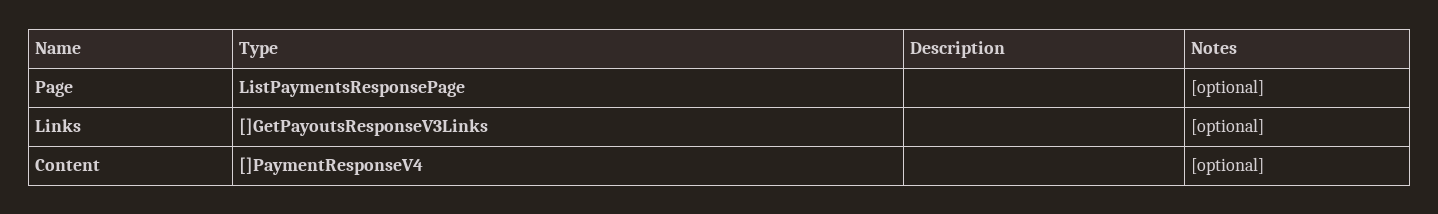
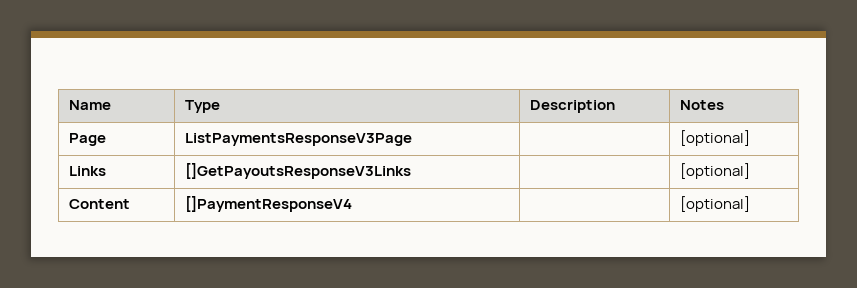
[239,80,466,97] ListPaymentsResponsePage -> [185,133,413,146] ListPaymentsResponseV3Page

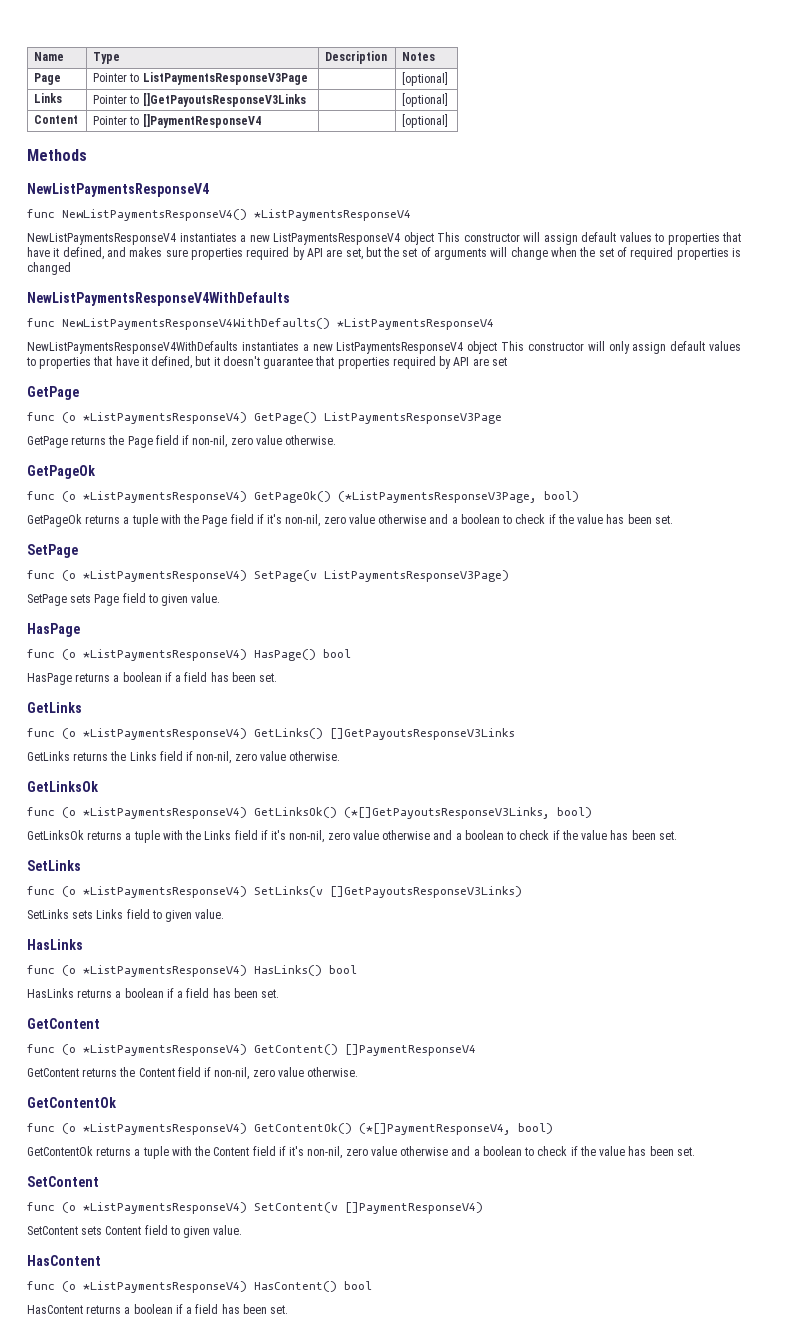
(107, 139) none -> [93,73,140,82] Pointer to
(107, 171) none -> [93,95,140,104] Pointer to
(131, 204) none -> [93,116,140,125] Pointer to
(751, 204) none -> [27,149,87,161] [27,183,209,197] [27,209,411,221] [27,232,741,245] [27,247,742,260] [27,262,71,275] [27,292,290,306] [27,318,494,330] [27,341,742,354] [26,356,507,369] [27,386,79,400] [27,412,502,424] [27,435,337,448] [27,465,96,479] [27,491,579,503] [27,514,673,527] [27,544,78,558] [27,570,509,582] [27,593,221,606] [27,623,80,637] [27,649,351,661] [27,672,278,685] [27,702,82,713] [27,728,515,740] [27,751,341,764] [27,781,99,792] [27,807,592,819] [27,830,677,843] [27,860,81,871] [27,886,522,898] [27,909,225,922] [27,939,83,950] [27,965,357,977] [27,988,280,998] [27,1018,100,1029] [27,1044,476,1056] [27,1067,359,1080] [27,1097,117,1108] [27,1123,553,1135] [27,1146,695,1159] [27,1176,99,1187] [27,1202,483,1214] [27,1225,243,1238] [27,1255,101,1266] [27,1281,372,1293] [27,1304,289,1314] // Methods // NewListPaymentsResponseV4 // func NewListPaymentsResponseV4() *ListPaymentsResponseV4 // NewListPaymentsResponseV4 instantiates a new ListPaymentsResponseV4 object This constructor will assign default values to properties that have it defined, and makes sure properties required by API are set, but the set of arguments will change when the set of required properties is changed // NewListPaymentsResponseV4WithDefaults // func NewListPaymentsResponseV4WithDefaults() *ListPaymentsResponseV4 // NewListPaymentsResponseV4WithDefaults instantiates a new ListPaymentsResponseV4 object This constructor will only assign default values to properties that have it defined, but it doesn't guarantee that properties required by API are set // GetPage // func (o *ListPaymentsResponseV4) GetPage() ListPaymentsResponseV3Page // GetPage returns the Page field if non-nil, zero value otherwise. // GetPageOk // func (o *ListPaymentsResponseV4) GetPageOk() (*ListPaymentsResponseV3Page, bool) // GetPageOk returns a tuple with the Page field if it's non-nil, zero value otherwise and a boolean to check if the value has been set. // SetPage // func (o *ListPaymentsResponseV4) SetPage(v ListPaymentsResponseV3Page) // SetPage sets Page field to given value. // HasPage // func (o *ListPaymentsResponseV4) HasPage() bool // HasPage returns a boolean if a field has been set. // GetLinks // func (o *ListPaymentsResponseV4) GetLinks() []GetPayoutsResponseV3Links // GetLinks returns the Links field if non-nil, zero value otherwise. // GetLinksOk // func (o *ListPaymentsResponseV4) GetLinksOk() (*[]GetPayoutsResponseV3Links, bool) // GetLinksOk returns a tuple with the Links field if it's non-nil, zero value otherwise and a boolean to check if the value has been set. // SetLinks // func (o *ListPaymentsResponseV4) SetLinks(v []GetPayoutsResponseV3Links) // SetLinks sets Links field to given value. // HasLinks // func (o *ListPaymentsResponseV4) HasLinks() bool // HasLinks returns a boolean if a field has been set. // GetContent // func (o *ListPaymentsResponseV4) GetContent() []PaymentResponseV4 // GetContent returns the Content field if non-nil, zero value otherwise. // GetContentOk // func (o *ListPaymentsResponseV4) GetContentOk() (*[]PaymentResponseV4, bool) // GetContentOk returns a tuple with the Content field if it's non-nil, zero value otherwise and a boolean to check if the value has been set. // SetContent // func (o *ListPaymentsResponseV4) SetContent(v []PaymentResponseV4) // SetContent sets Content field to given value. // HasContent // func (o *ListPaymentsResponseV4) HasContent() bool // HasContent returns a boolean if a field has been set.

